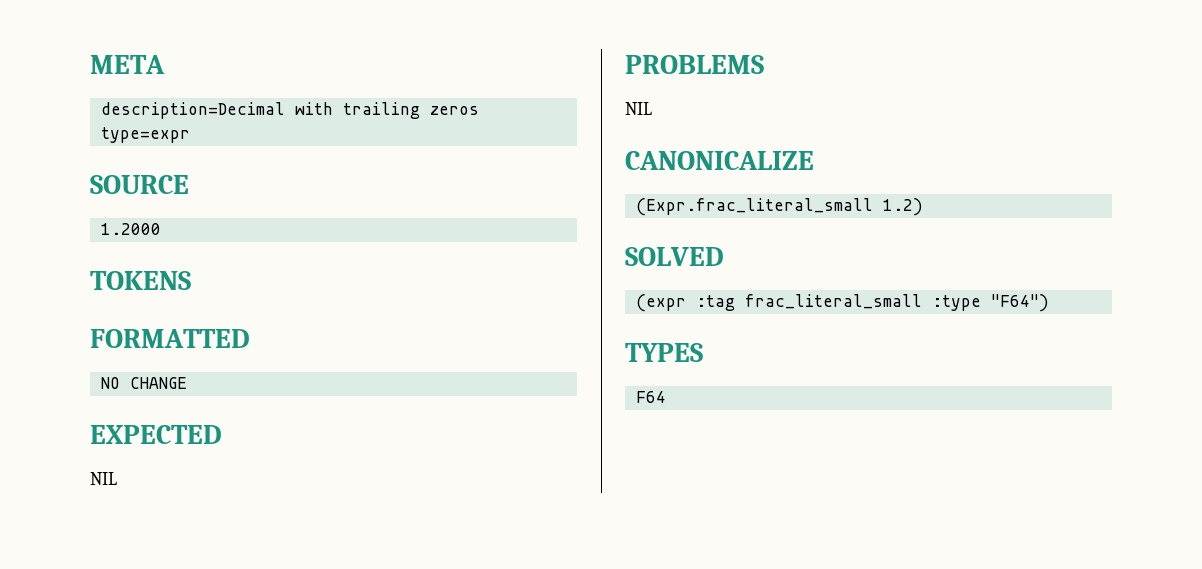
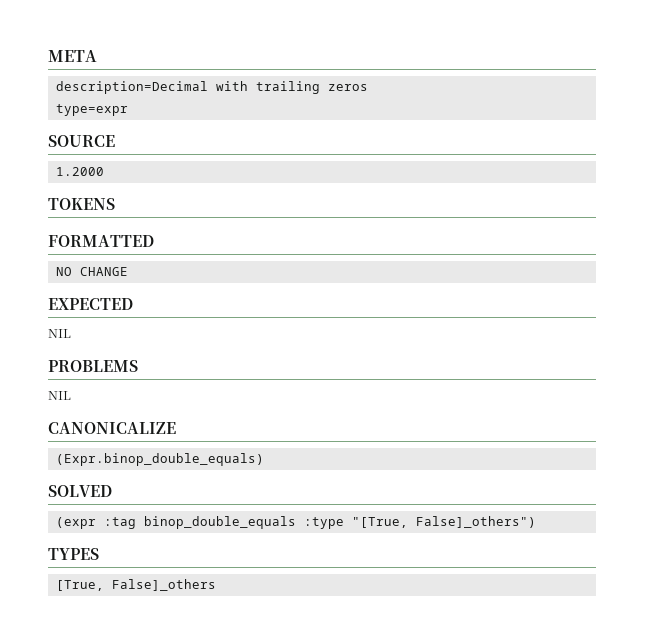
[635,198,923,216] (Expr.frac_literal_small 1.2) -> [55,453,264,466] (Expr.binop_double_equals)
[744,294,1049,312] frac_literal_small :type "F64") -> [143,516,536,529] binop_double_equals :type "[True, False]_others")
[635,391,666,403] F64 -> [55,579,216,591] [True, False]_others

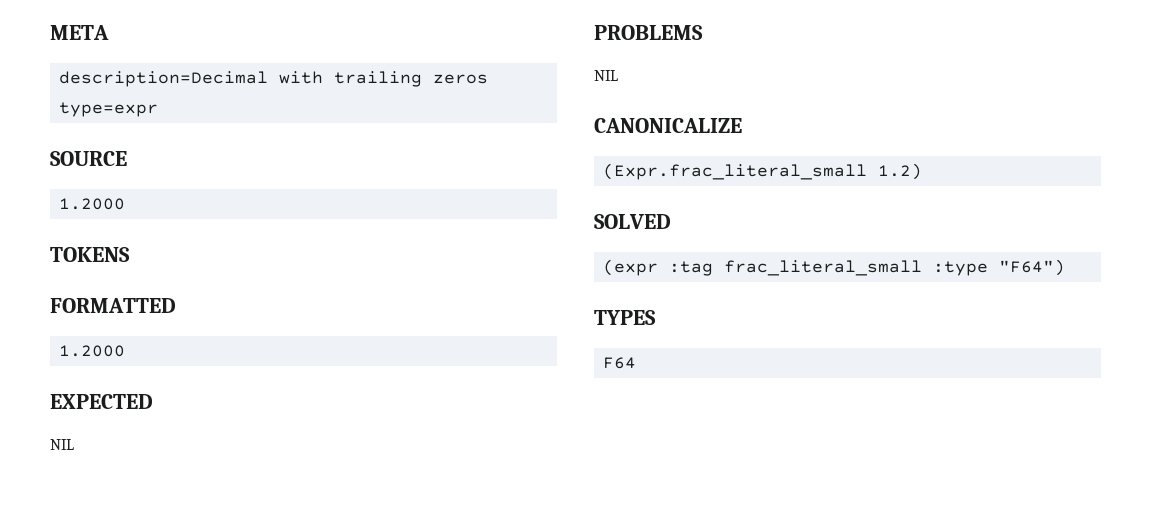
[55,267,128,276] NO CHANGE -> [59,345,126,357] 1.2000
[55,453,264,466] (Expr.binop_double_equals) -> [603,163,923,180] (Expr.frac_literal_small 1.2)
[143,516,536,529] binop_double_equals :type "[True, False]_others") -> [724,259,1066,276] frac_literal_small :type "F64")
[55,579,216,591] [True, False]_others -> [603,357,637,369] F64

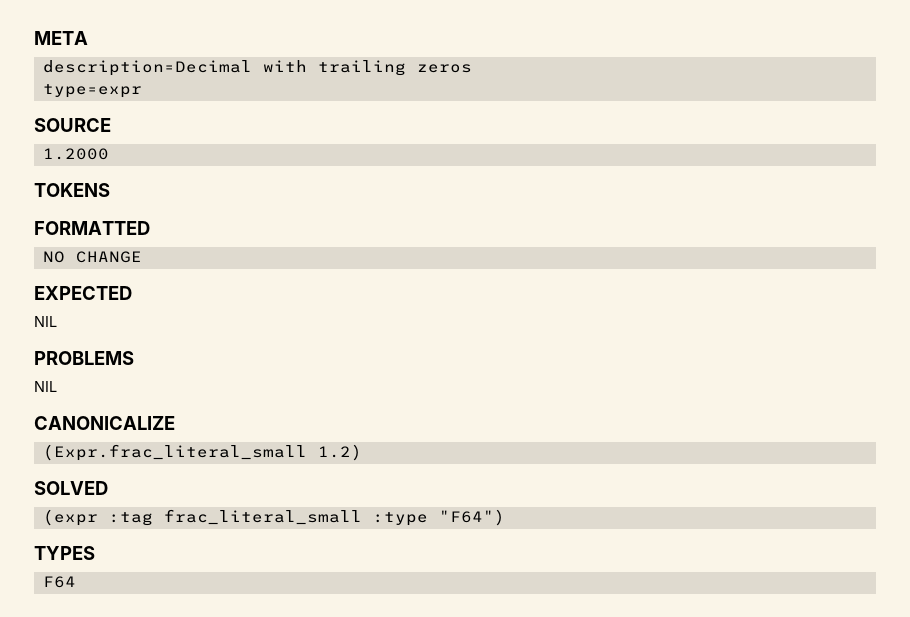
[59,345,126,357] 1.2000 -> [42,251,142,263] NO CHANGE

